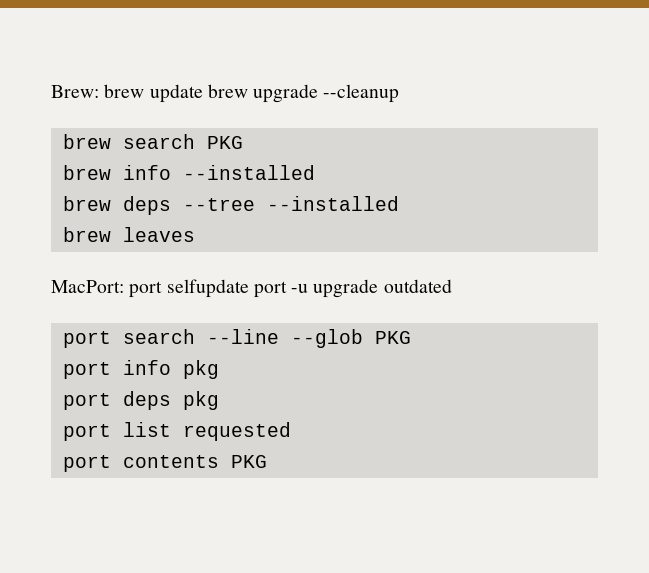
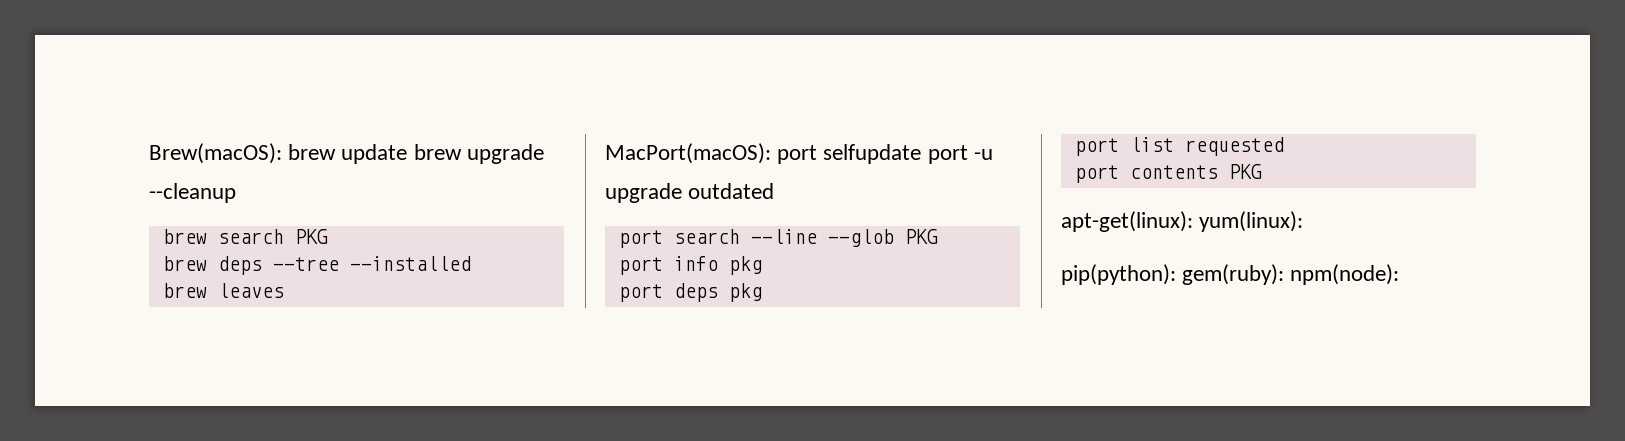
[51,85,99,98] Brew: -> [149,143,282,164] Brew(macOS):
[62,165,315,180] // brew info --installed -> (328, 236) none
[51,280,124,293] MacPort: -> [605,143,771,164] MacPort(macOS):
(267, 461) none -> [1061,211,1304,232] [1061,264,1400,285] // apt-get(linux): yum(linux): // pip(python): gem(ruby): npm(node):

